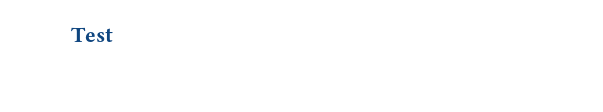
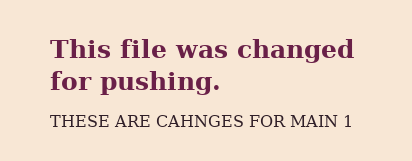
[71,27,113,42] Test -> [50,39,354,63] [50,71,221,95] [50,115,353,127] This file was changed for pushing. // THESE ARE CAHNGES FOR MAIN 1

